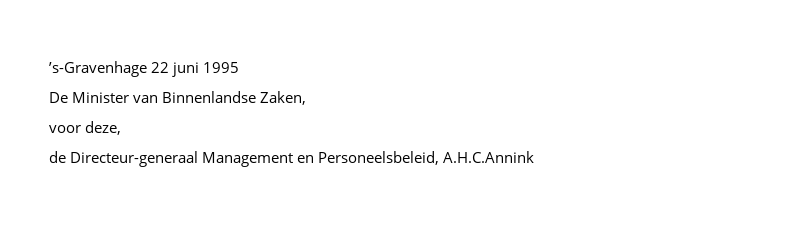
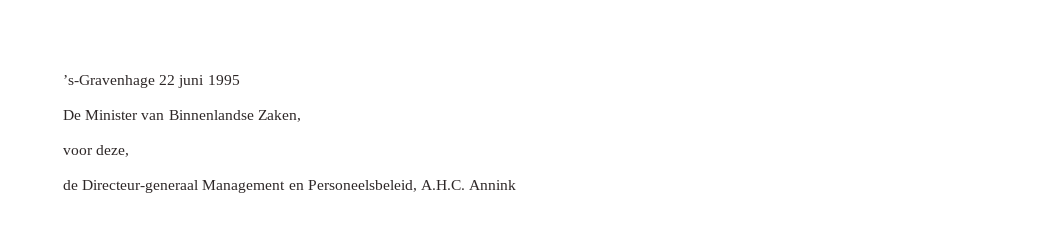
[443,151,535,163] A.H.C.Annink -> [420,180,517,190] A.H.C. Annink

